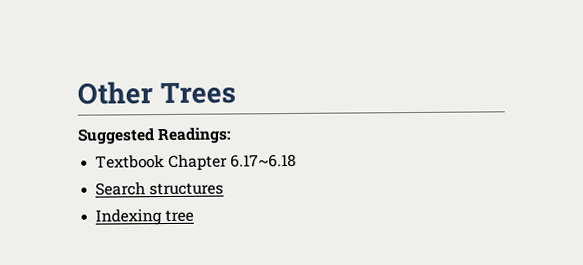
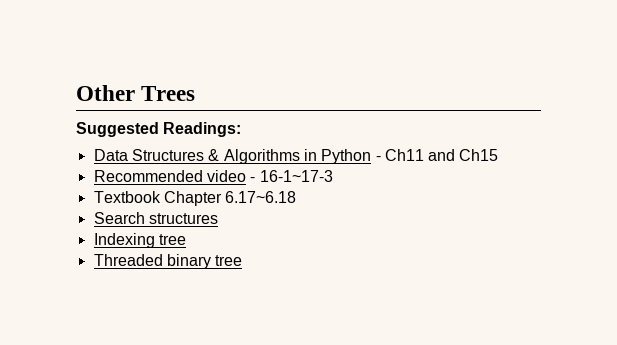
(232, 136) none -> [93,149,499,164] [93,170,333,182] // Data Structures & Algorithms in Python - Ch11 and Ch15 // Recommended video - 16-1~17-3
(195, 216) none -> [93,254,243,269] // Threaded binary tree

